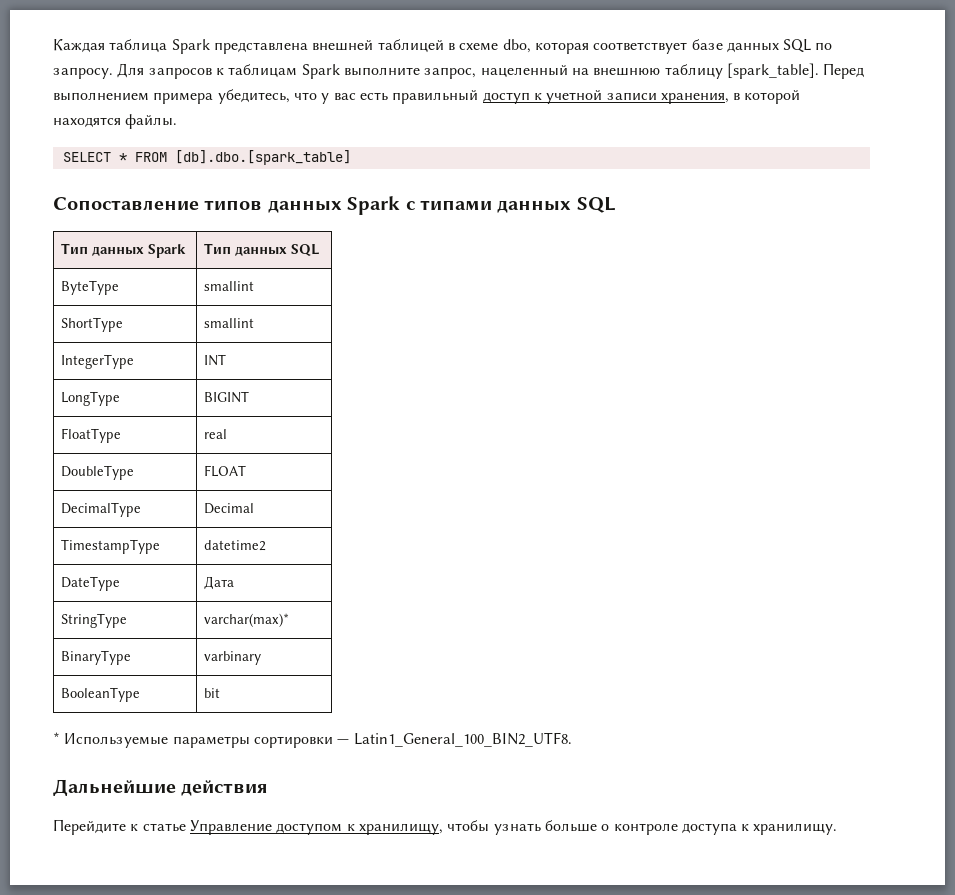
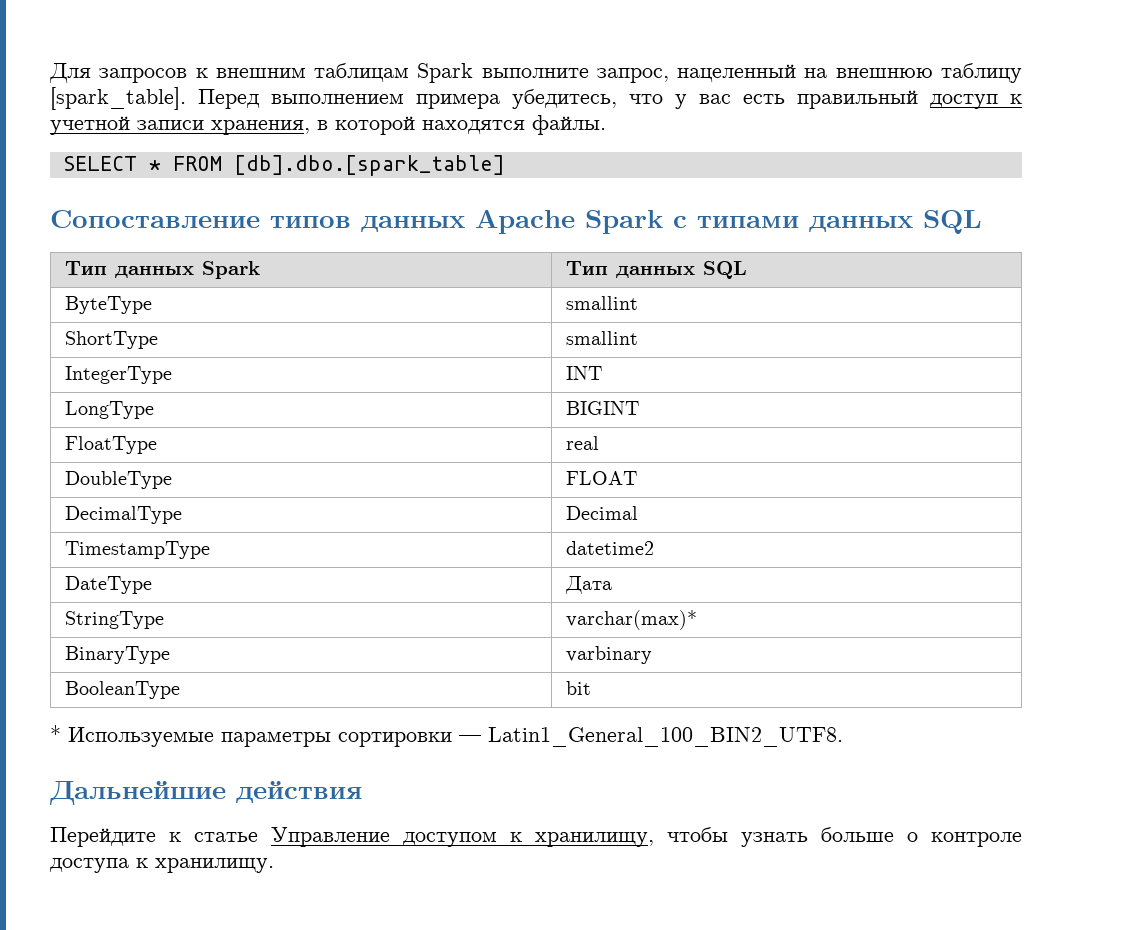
[53,39,833,54] [53,67,113,79] Каждая таблица Spark представлена внешней таблицей в схеме dbo, которая соответствует базе данных SQL по запросу. -> (49, 73) none
(224, 71) none -> [215,68,306,78] внешним
(342, 206) none -> [475,209,575,234] Apache

